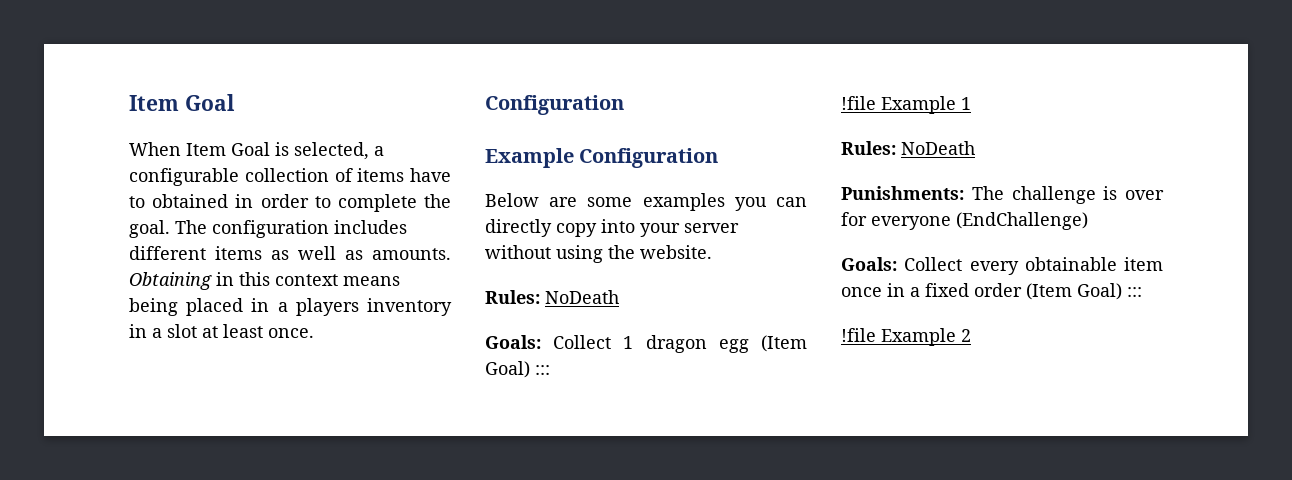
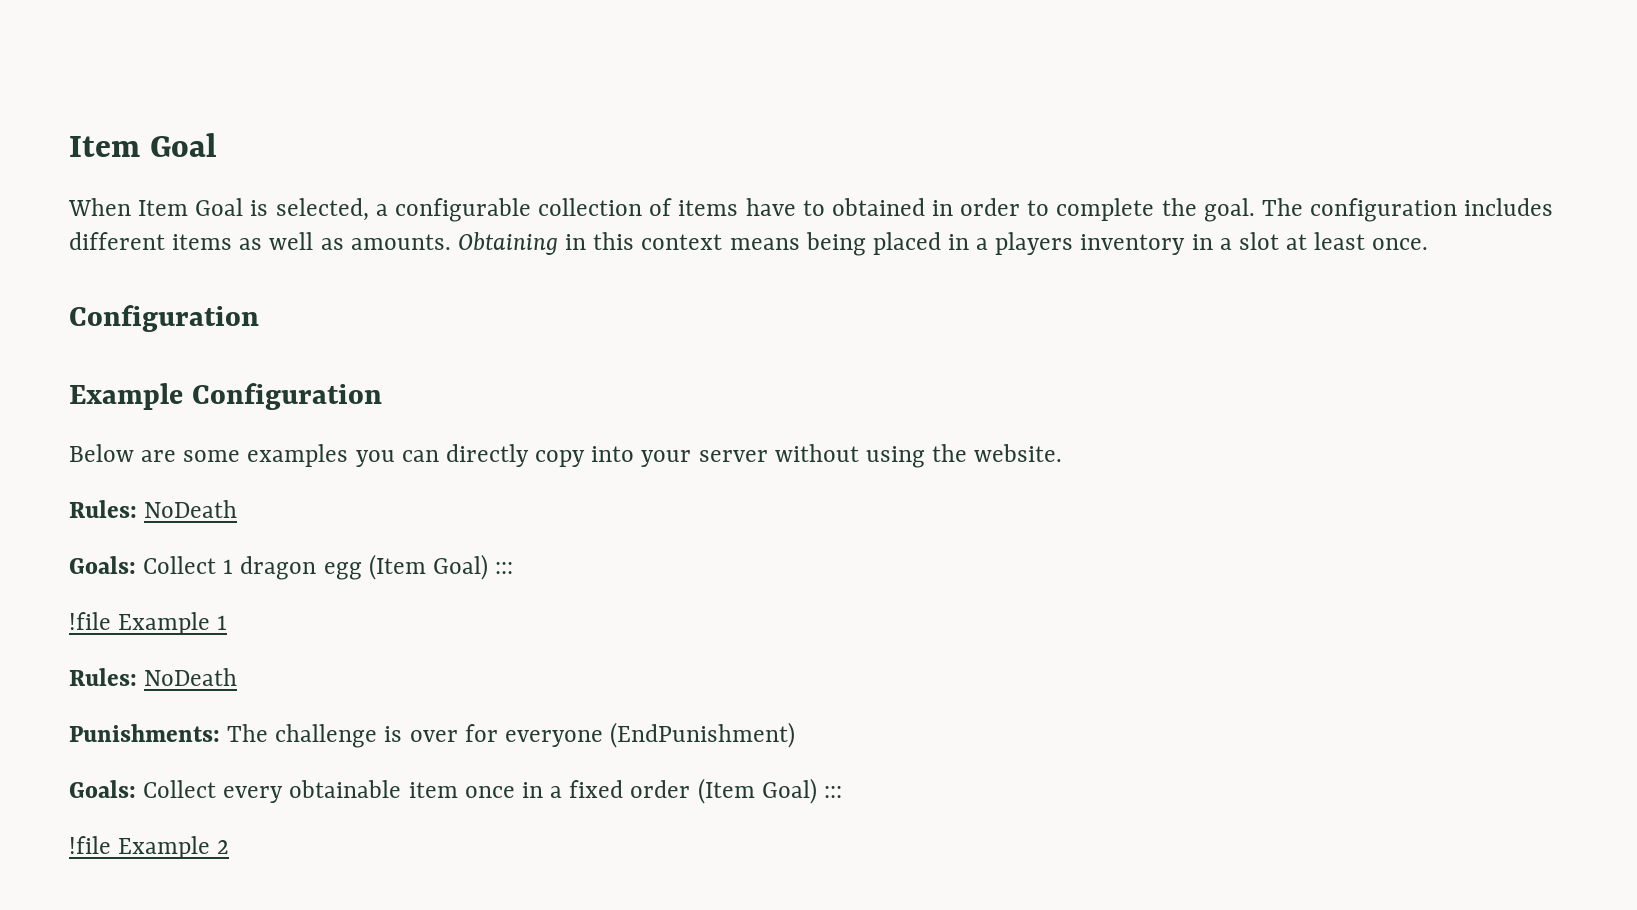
[956,212,1088,230] (EndChallenge) -> [610,722,796,748] (EndPunishment)

